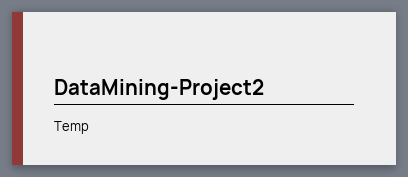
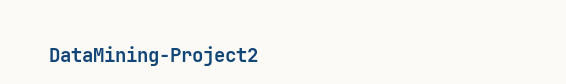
[54,121,89,134] // Temp -> (258, 56) none

